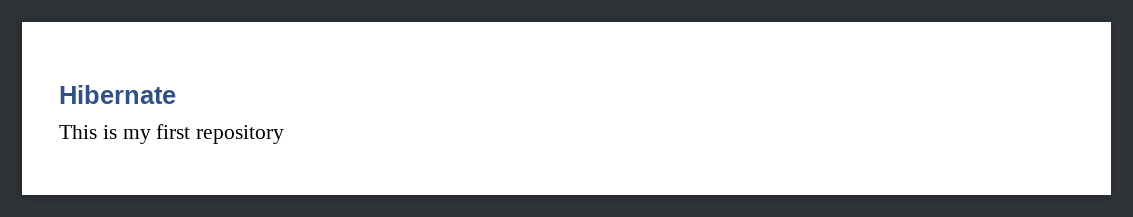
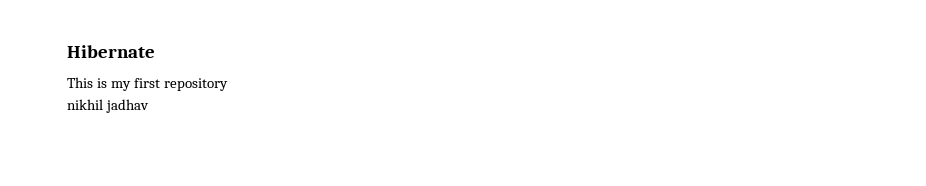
(285, 134) none -> [67,99,149,113] // nikhil jadhav

